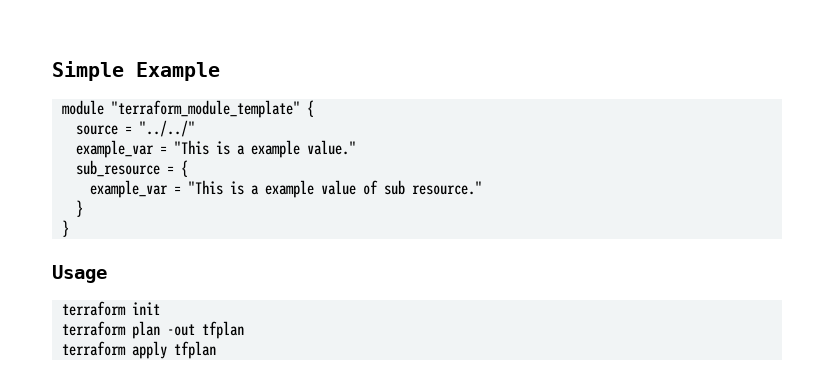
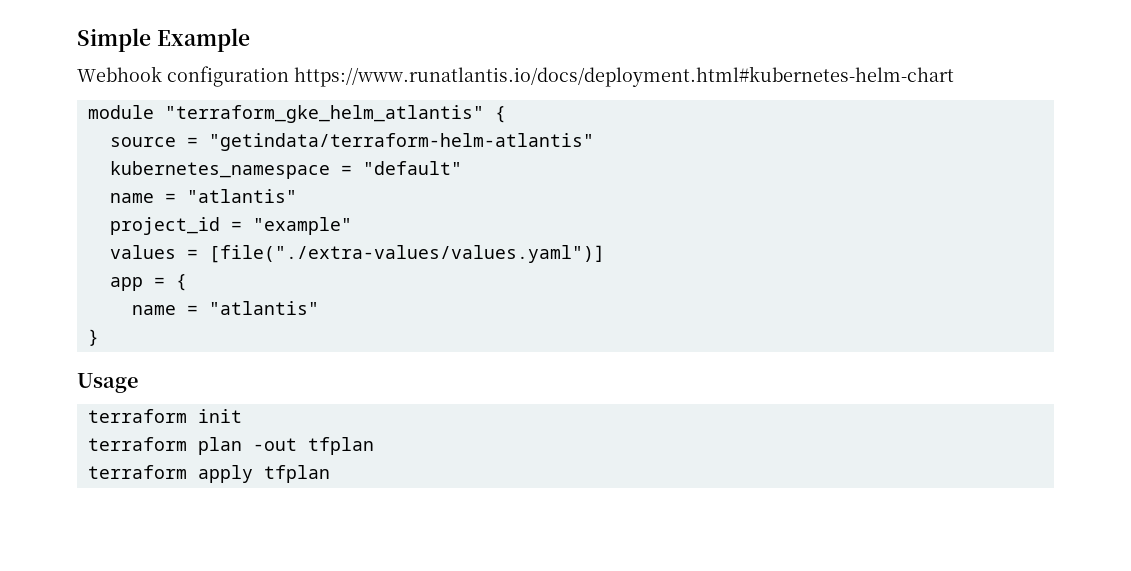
(220, 71) none -> [77,66,954,87] // Webhook configuration https://www.runatlantis.io/docs/deployment.html#kubernetes-helm-chart
[110,100,300,118] "terraform_module_template" -> [164,105,484,123] "terraform_gke_helm_atlantis"
[138,120,195,137] [75,140,356,158] [75,160,188,177] [89,180,482,198] [75,200,83,217] "../../" // example_var = "This is a example value." // sub_resource = { // example_var = "This is a example value of sub resource." // } -> [208,133,594,151] [109,161,462,179] [109,189,297,203] [109,217,352,235] [109,245,605,263] [109,274,187,291] [131,301,319,315] "getindata/terraform-helm-atlantis" // kubernetes_namespace = "default" // name = "atlantis" // project_id = "example" // values = [file("./extra-values/values.yaml")] // app = { // name = "atlantis"

